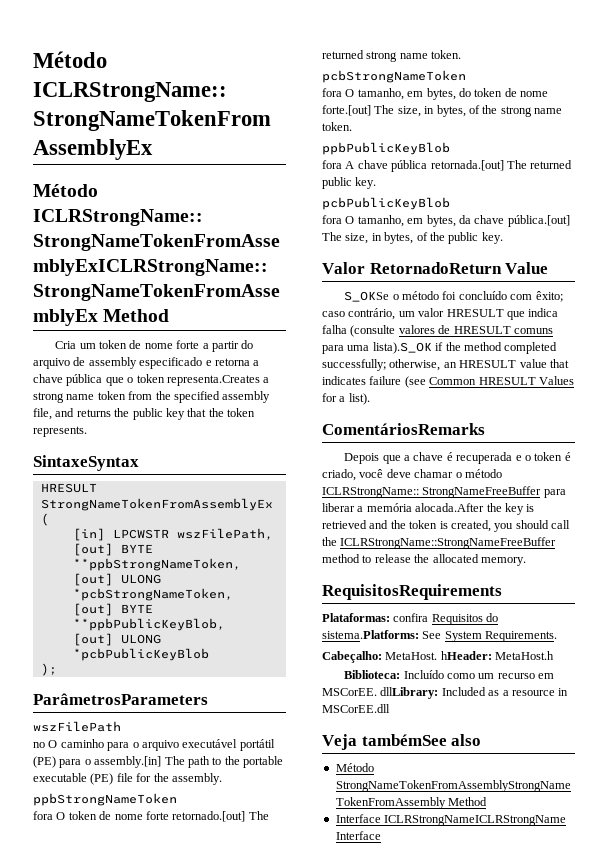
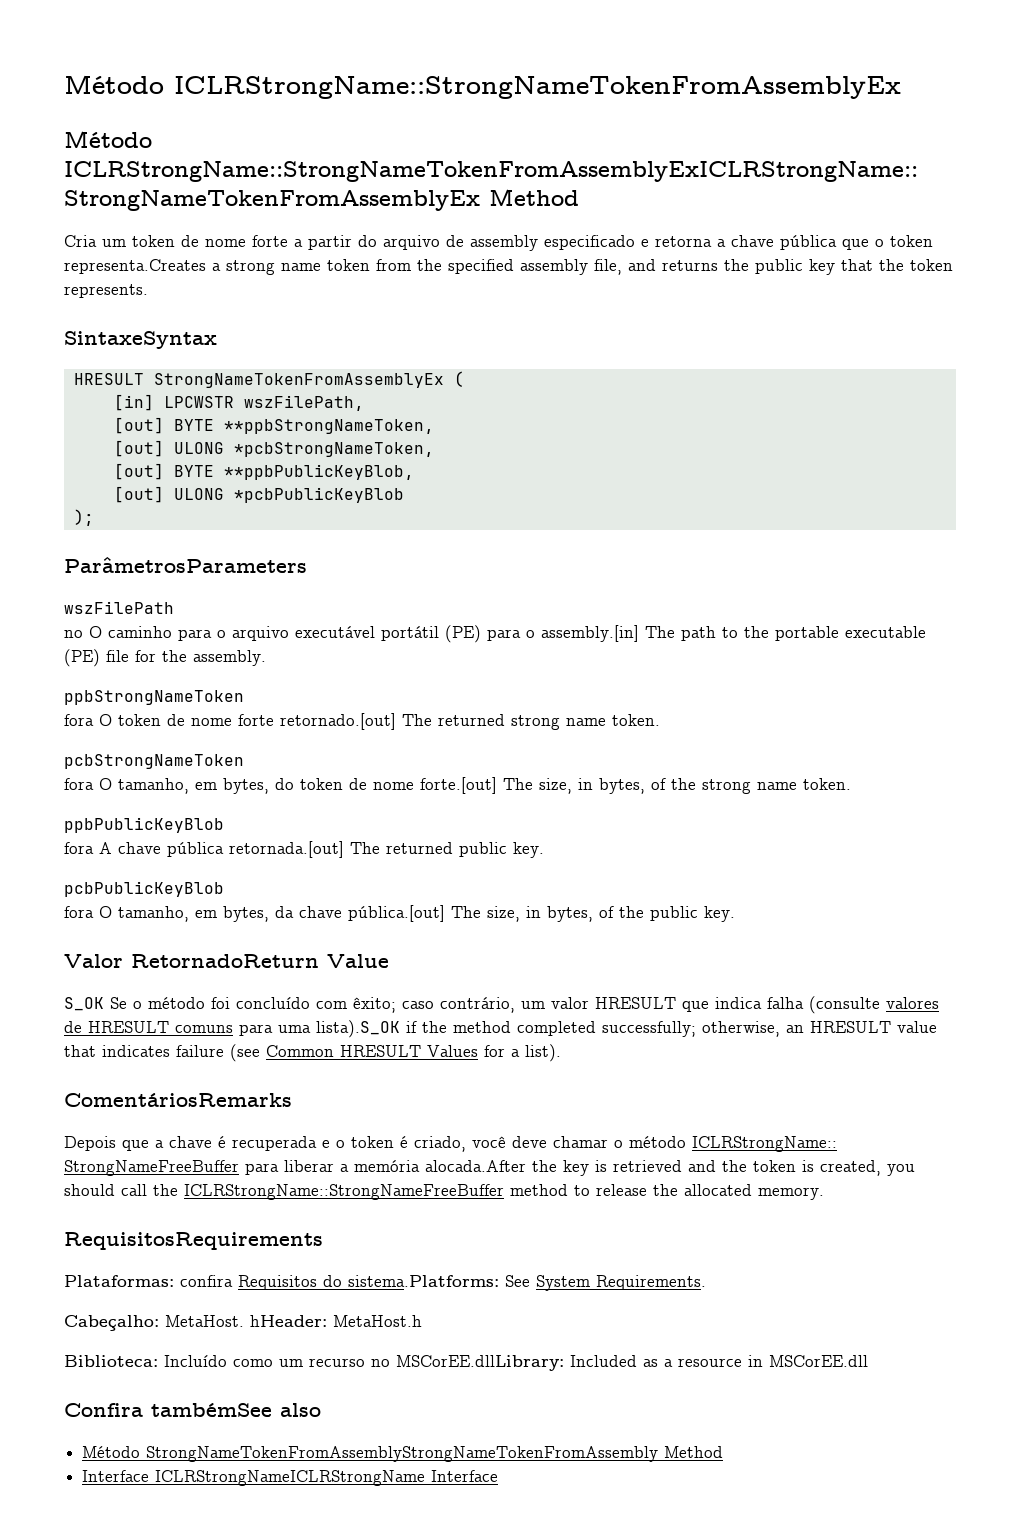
[344,291,390,302] S_OKSe -> [64,997,127,1011] S_OK Se
[538,673,555,679] [322,687,439,699] em MSCorEE. dllLibrary: -> [371,1355,564,1371] no MSCorEE.dllLibrary:
[322,734,357,750] Veja -> [64,1403,143,1417] Confira

